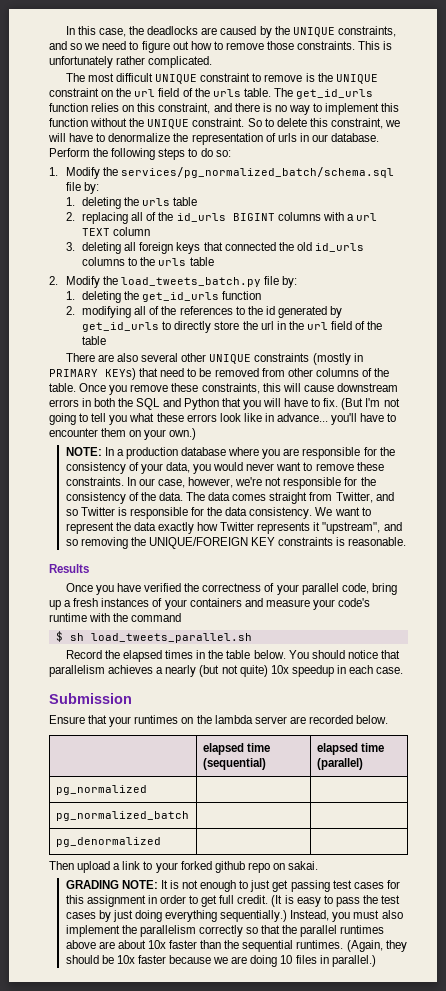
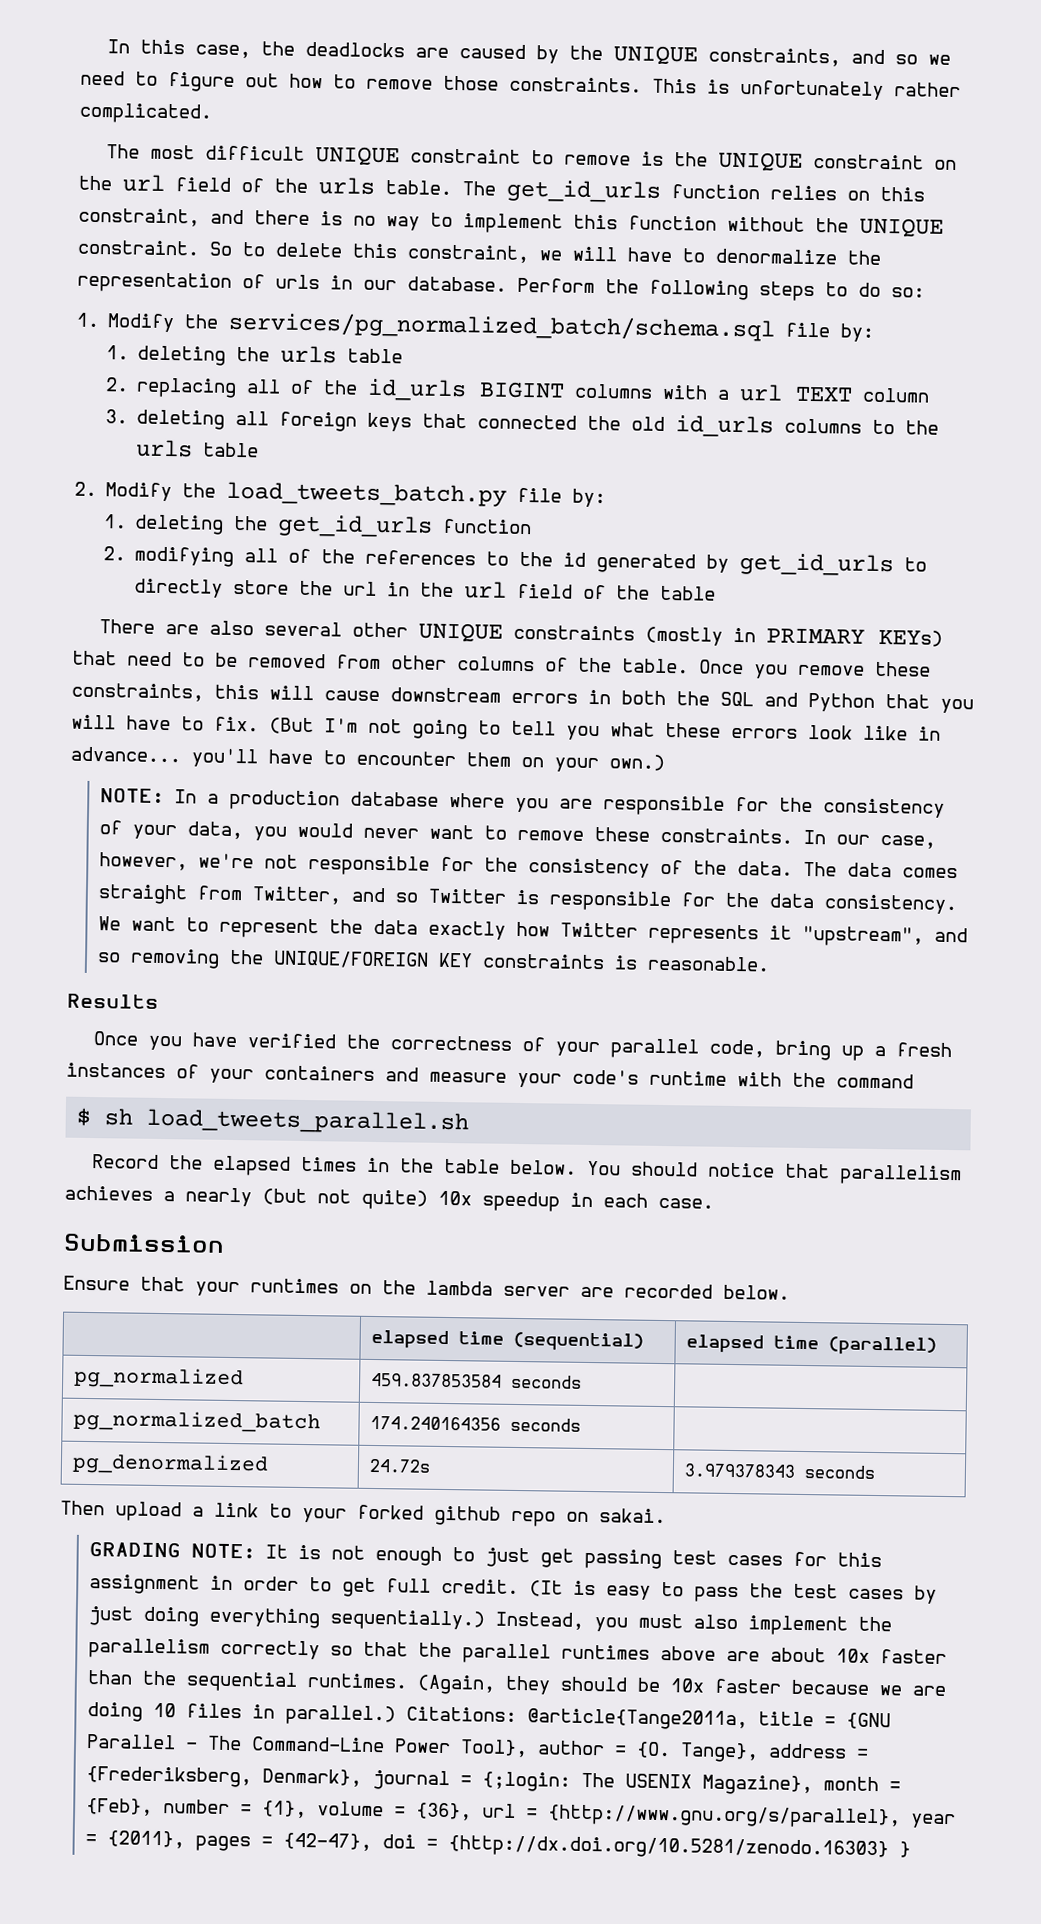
(147, 790) none -> [371,1372,583,1389] 459.837853584 seconds
(189, 816) none -> [370,1415,582,1432] 174.240164356 seconds
(161, 842) | -> [369,1458,432,1473] [684,1463,876,1480] 24.72s | 3.979378343 seconds
(376, 961) none -> [405,1706,891,1731] [85,1734,869,1763] [85,1766,901,1796] [85,1798,956,1829] [84,1830,911,1861] Citations: @article{Tange2011a, title = {GNU Parallel - The Command-Line Power Tool}, author = {O. Tange}, address = {Frederiksberg, Denmark}, journal = {;login: The USENIX Magazine}, month = {Feb}, number = {1}, volume = {36}, url = {http://www.gnu.org/s/parallel}, year = {2011}, pages = {42-47}, doi = {http://dx.doi.org/10.5281/zenodo.16303} }

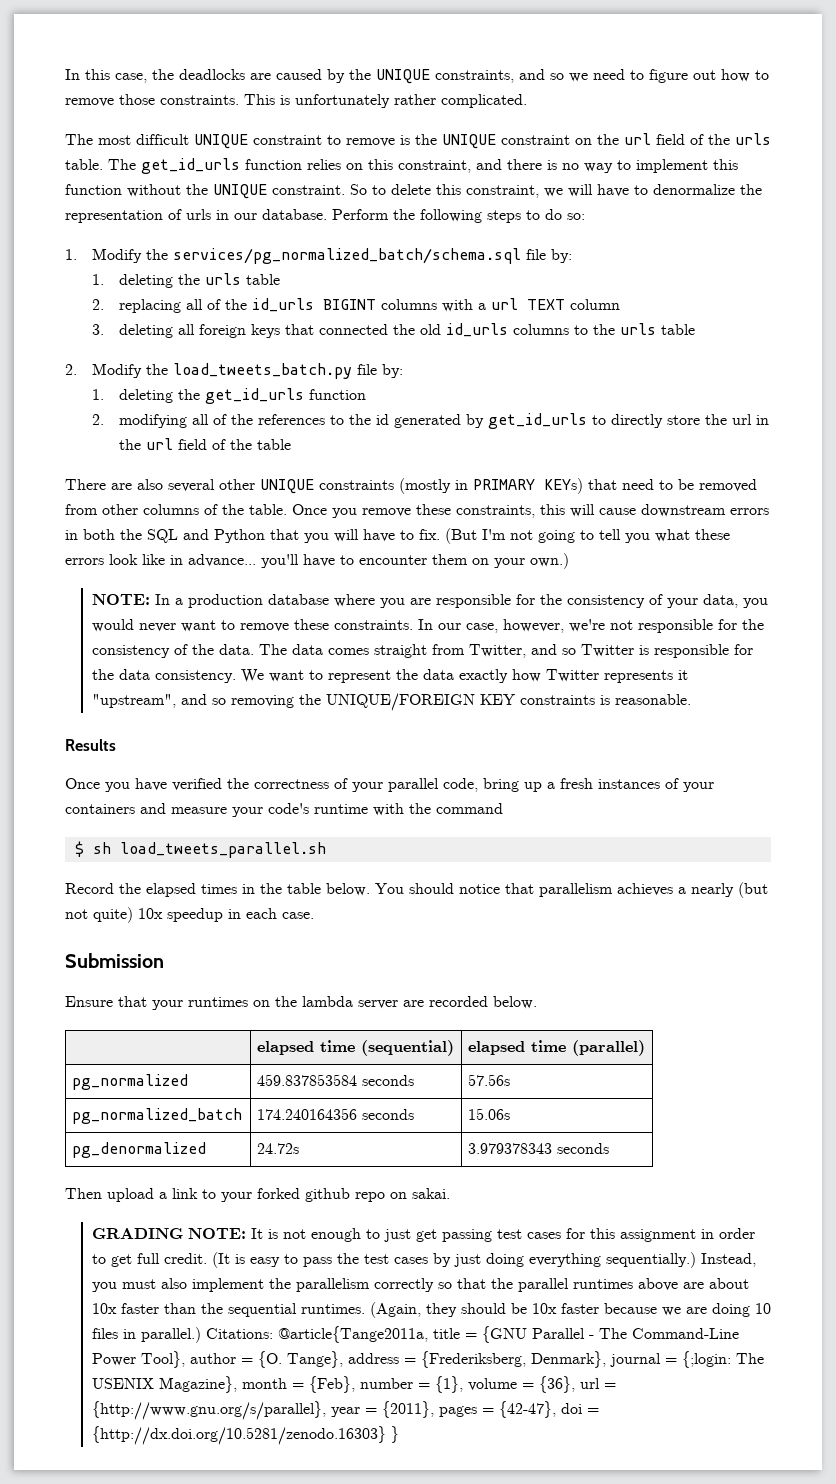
(583, 1381) none -> [468,1074,511,1086] 57.56s
(582, 1424) none -> [468,1108,511,1120] 15.06s

